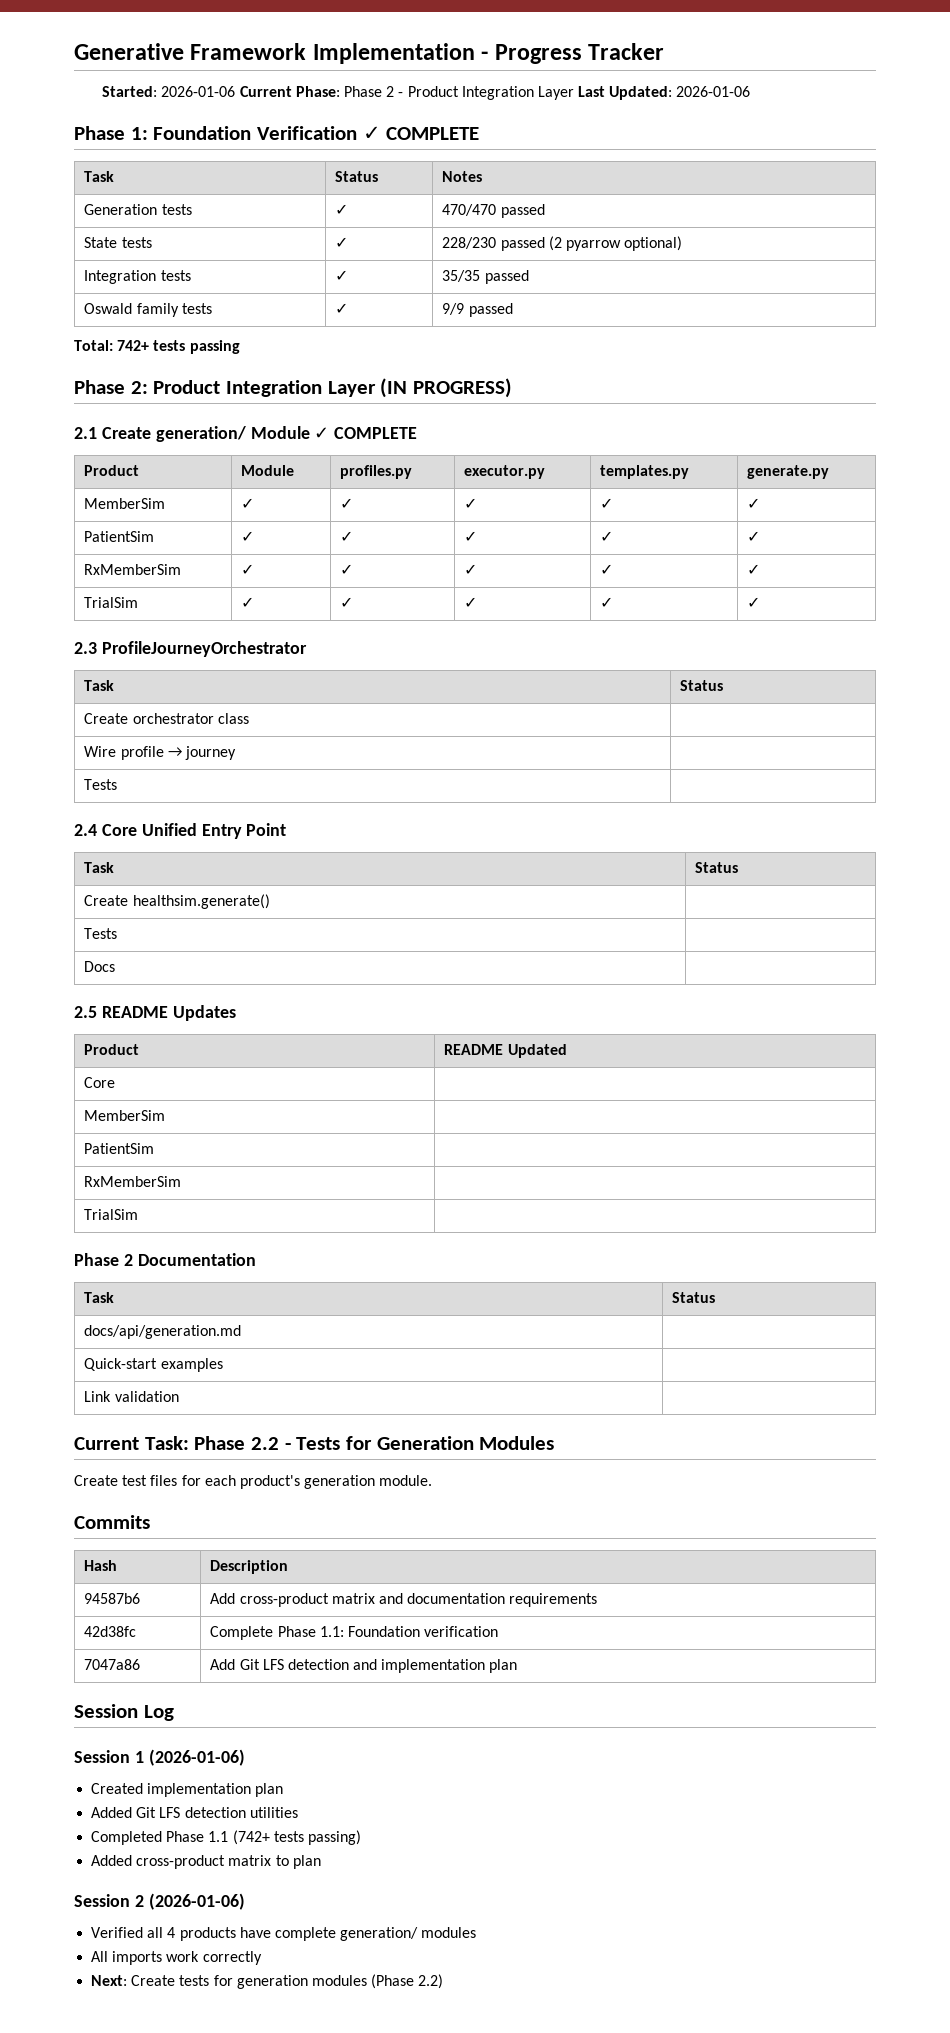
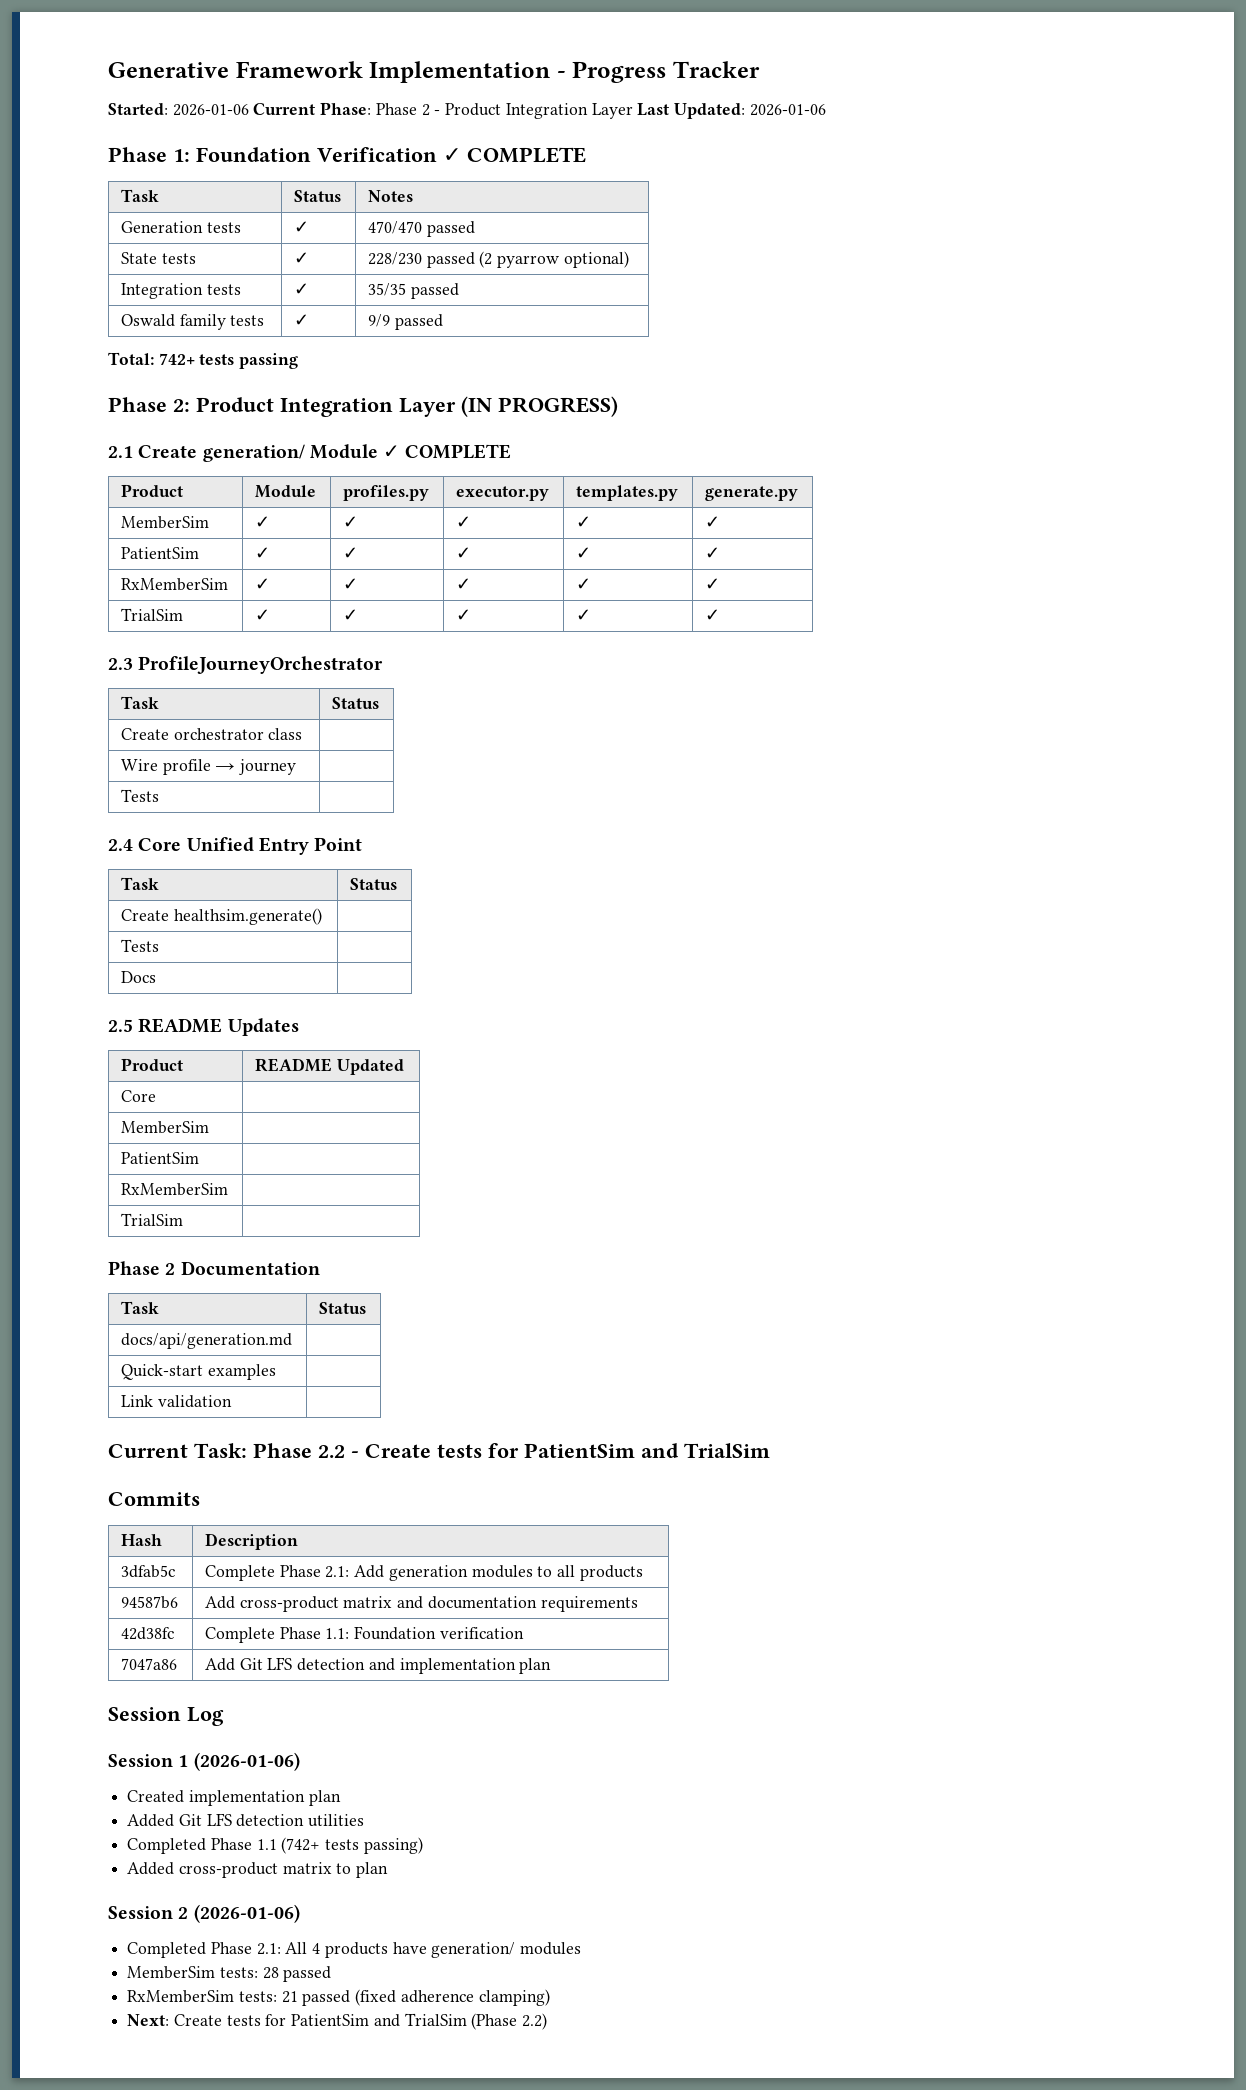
[296,1436,555,1450] [74,1475,433,1489] [74,1515,150,1529] [84,1560,118,1571] [210,1560,289,1574] Tests for Generation Modules // Create test files for each product's generation module. // Commits // Hash | Description -> [365,1443,770,1458] [108,1492,200,1506] [121,1534,163,1546] [205,1533,299,1550] [121,1565,176,1578] [205,1565,643,1581] Create tests for PatientSim and TrialSim // Commits // Hash | Description // 3dfab5c | Complete Phase 2.1: Add generation modules to all products
[91,1927,164,1938] Verified all -> [127,1942,308,1958] Completed Phase 2.1: All
[274,1927,336,1941] complete -> (427, 1948) none
[91,1951,262,1965] All imports work correctly -> [127,1966,332,1982] [127,1989,550,2006] MemberSim tests: 28 passed // RxMemberSim tests: 21 passed (fixed adherence clamping)
[236,1975,367,1989] generation modules -> [291,2013,467,2027] PatientSim and TrialSim

